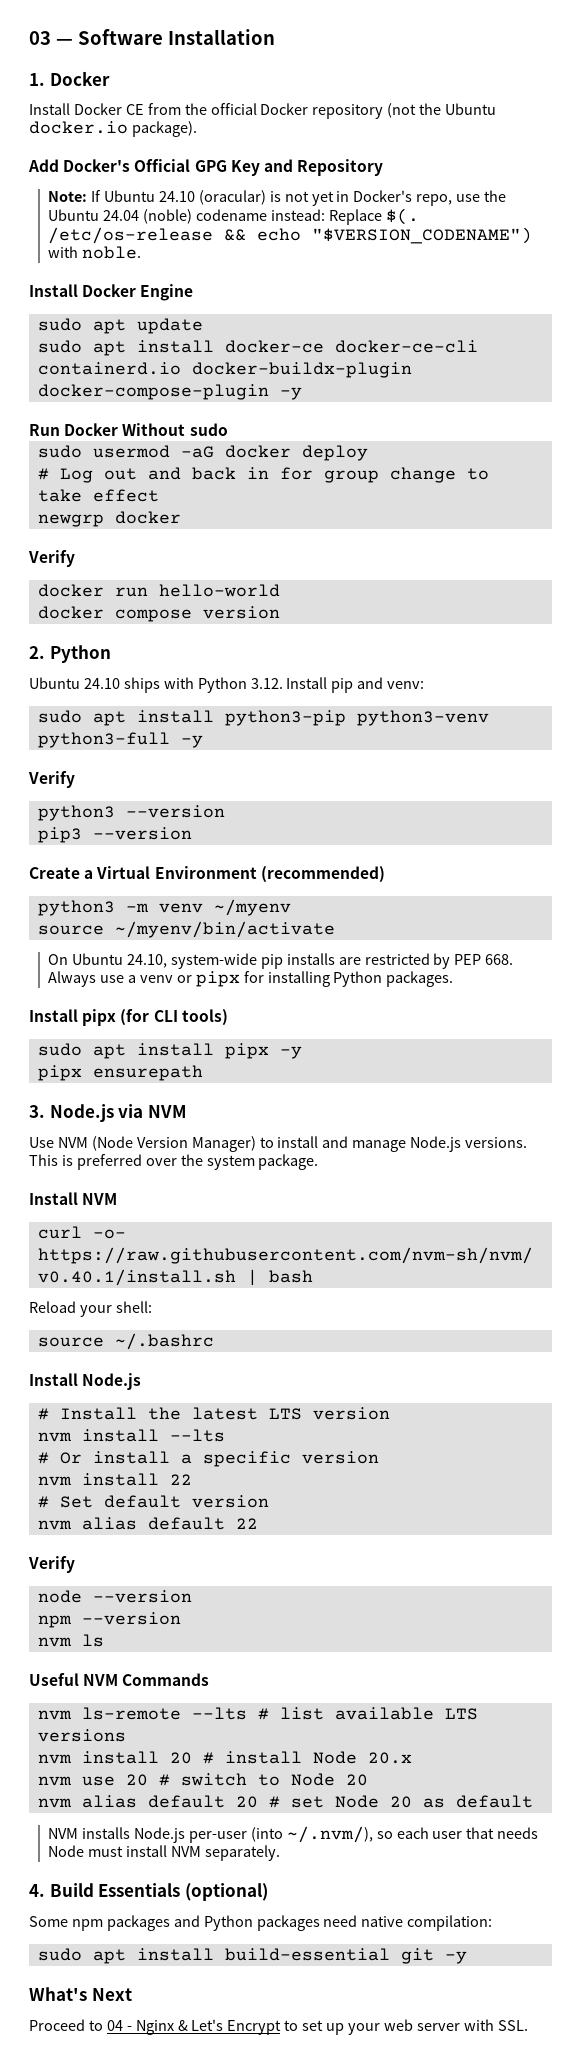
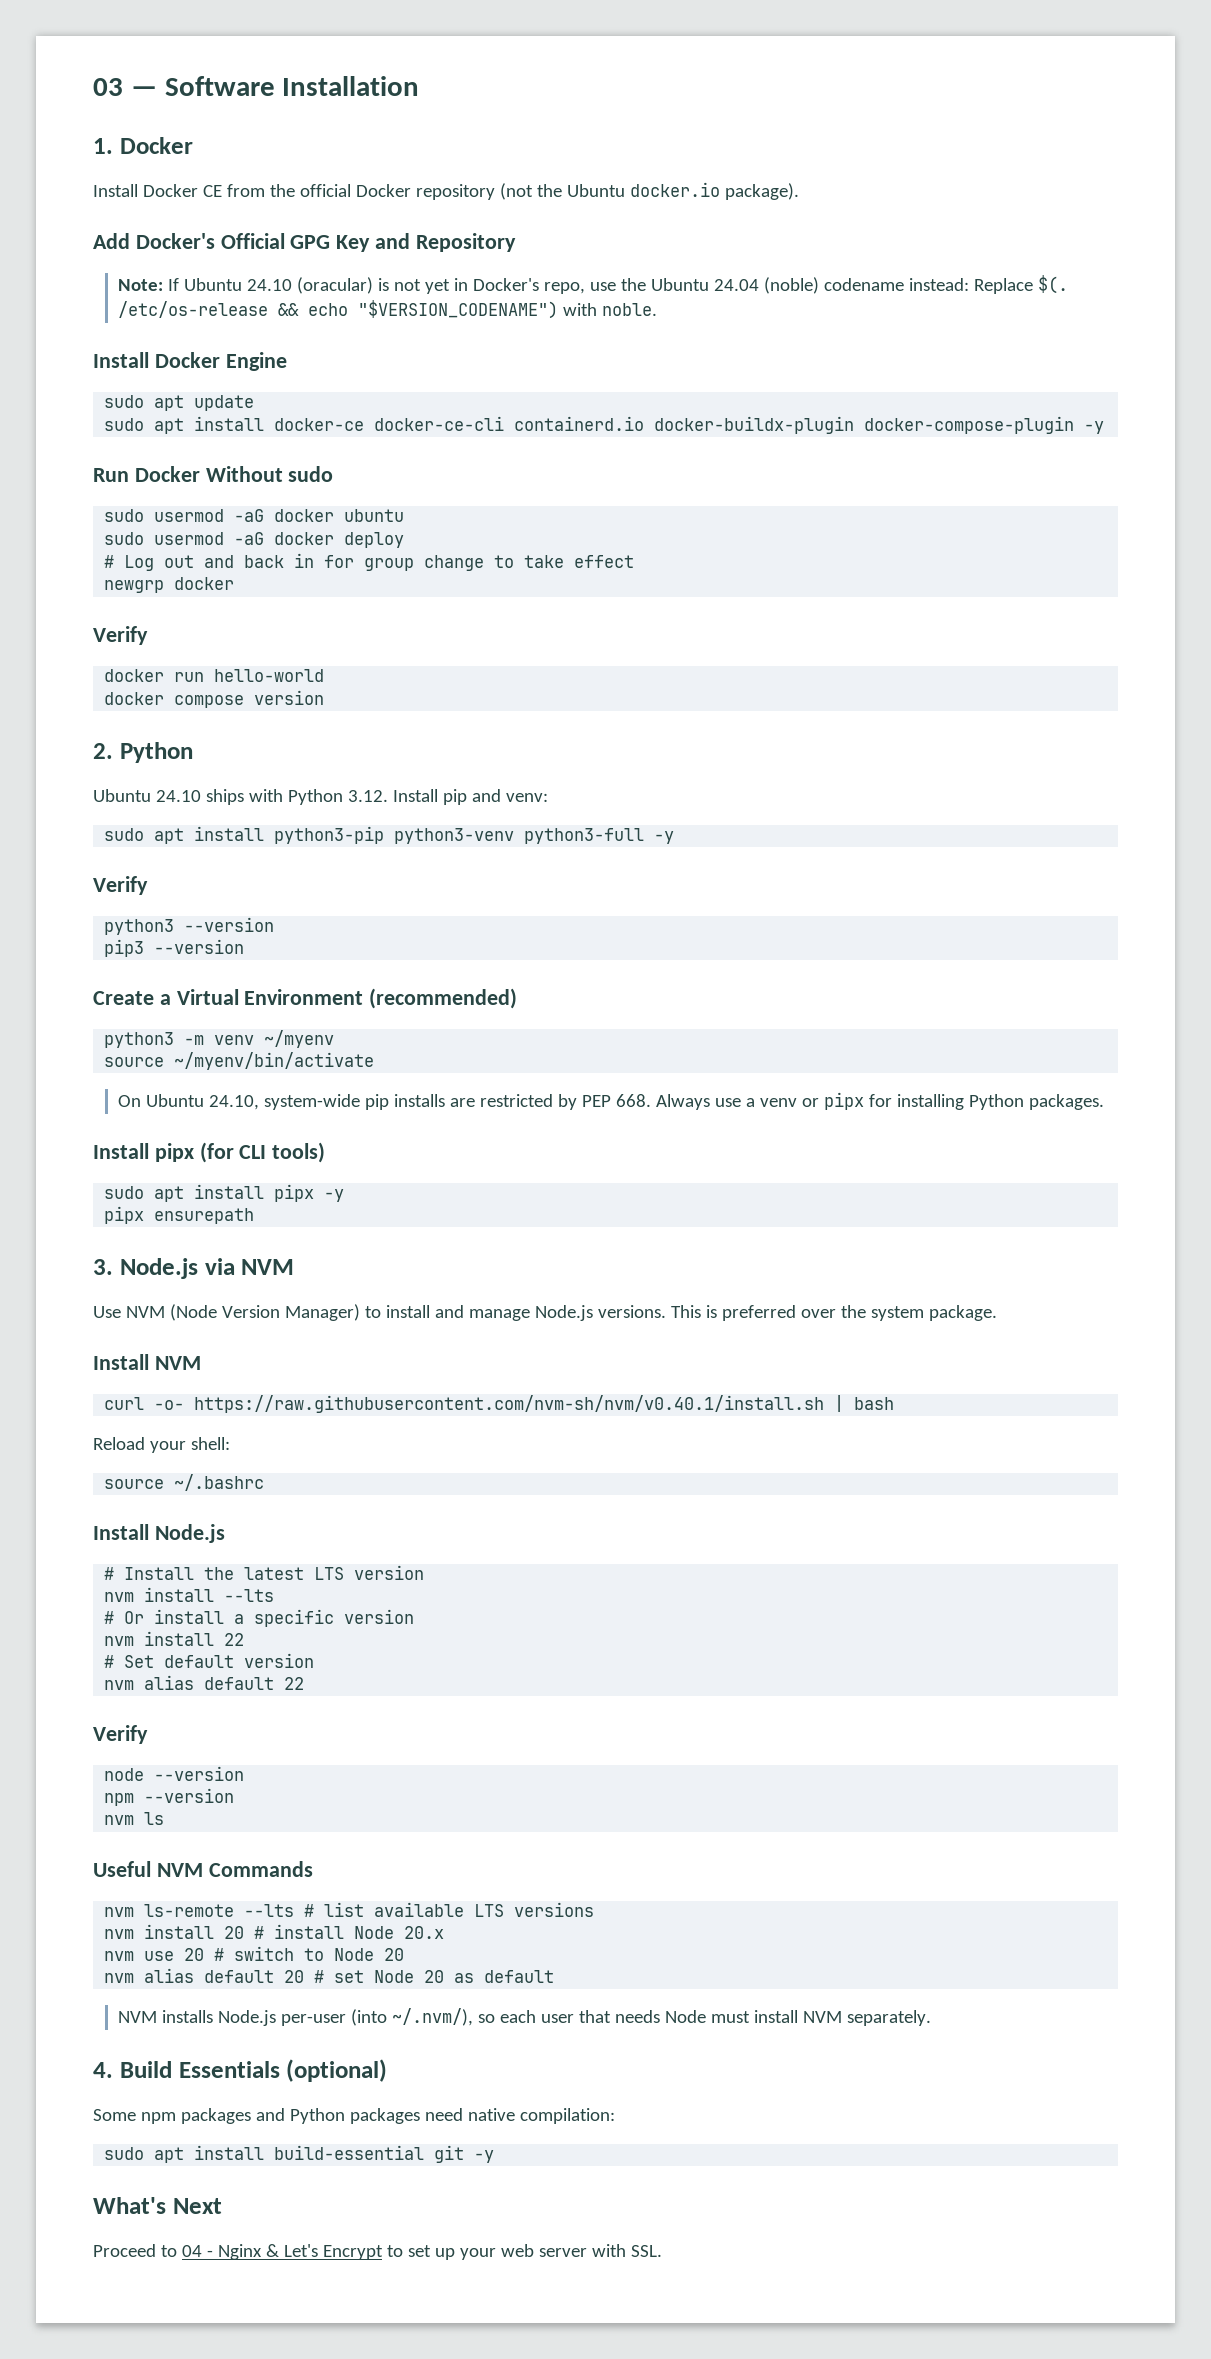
(228, 429) none -> [104,509,405,522] // sudo usermod -aG docker ubuntu

